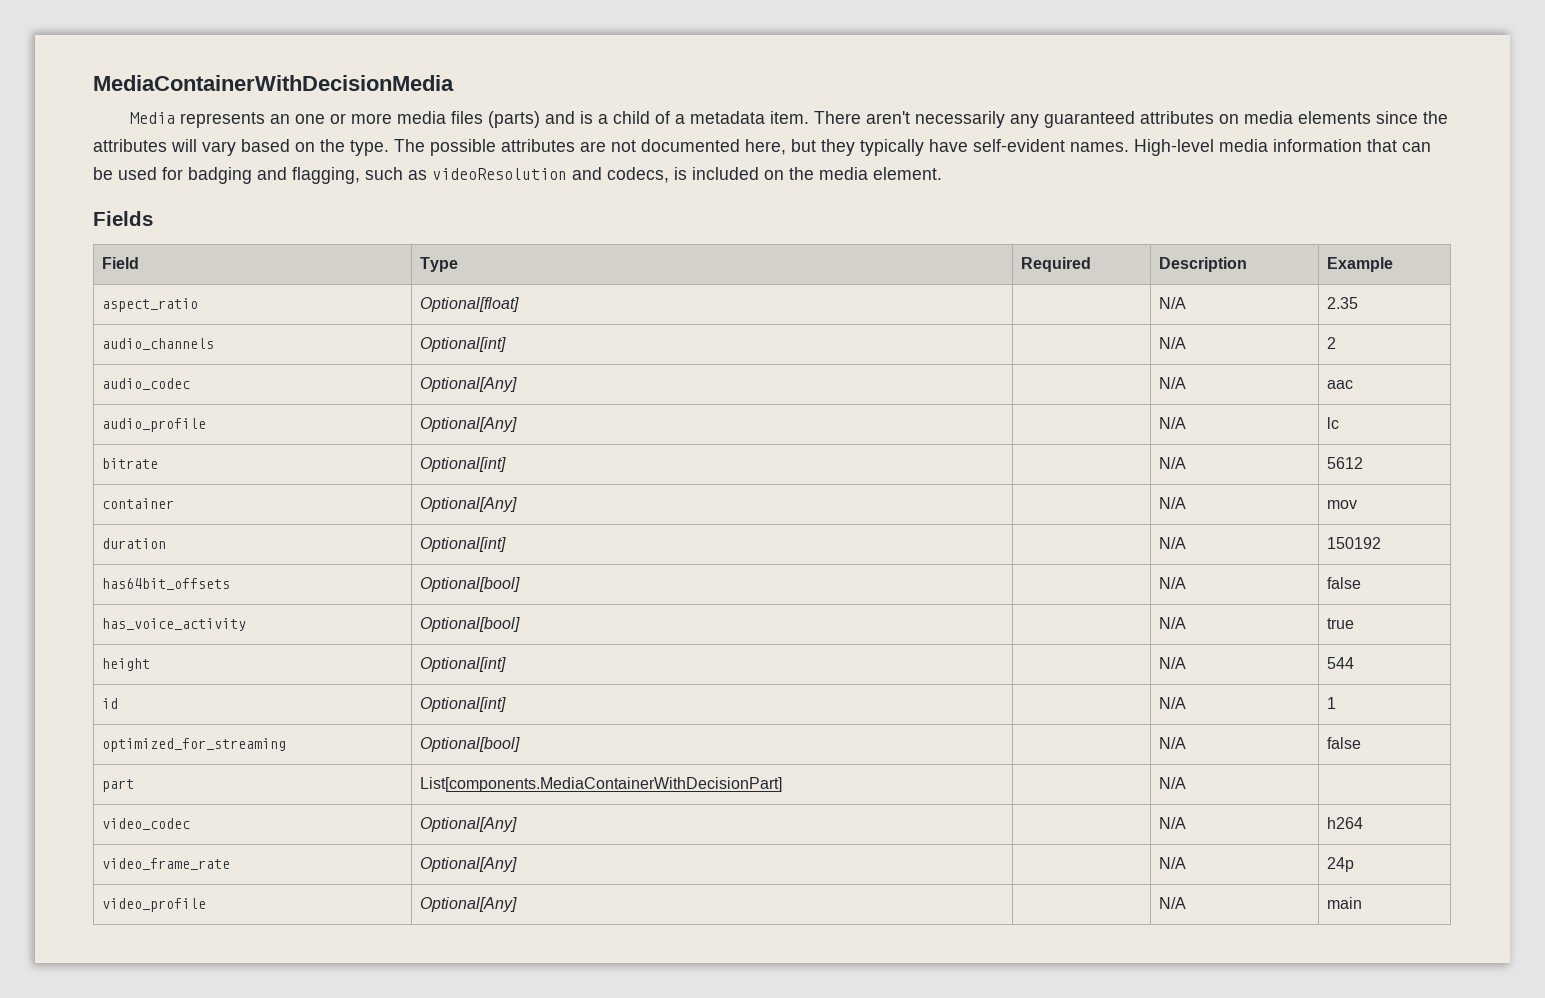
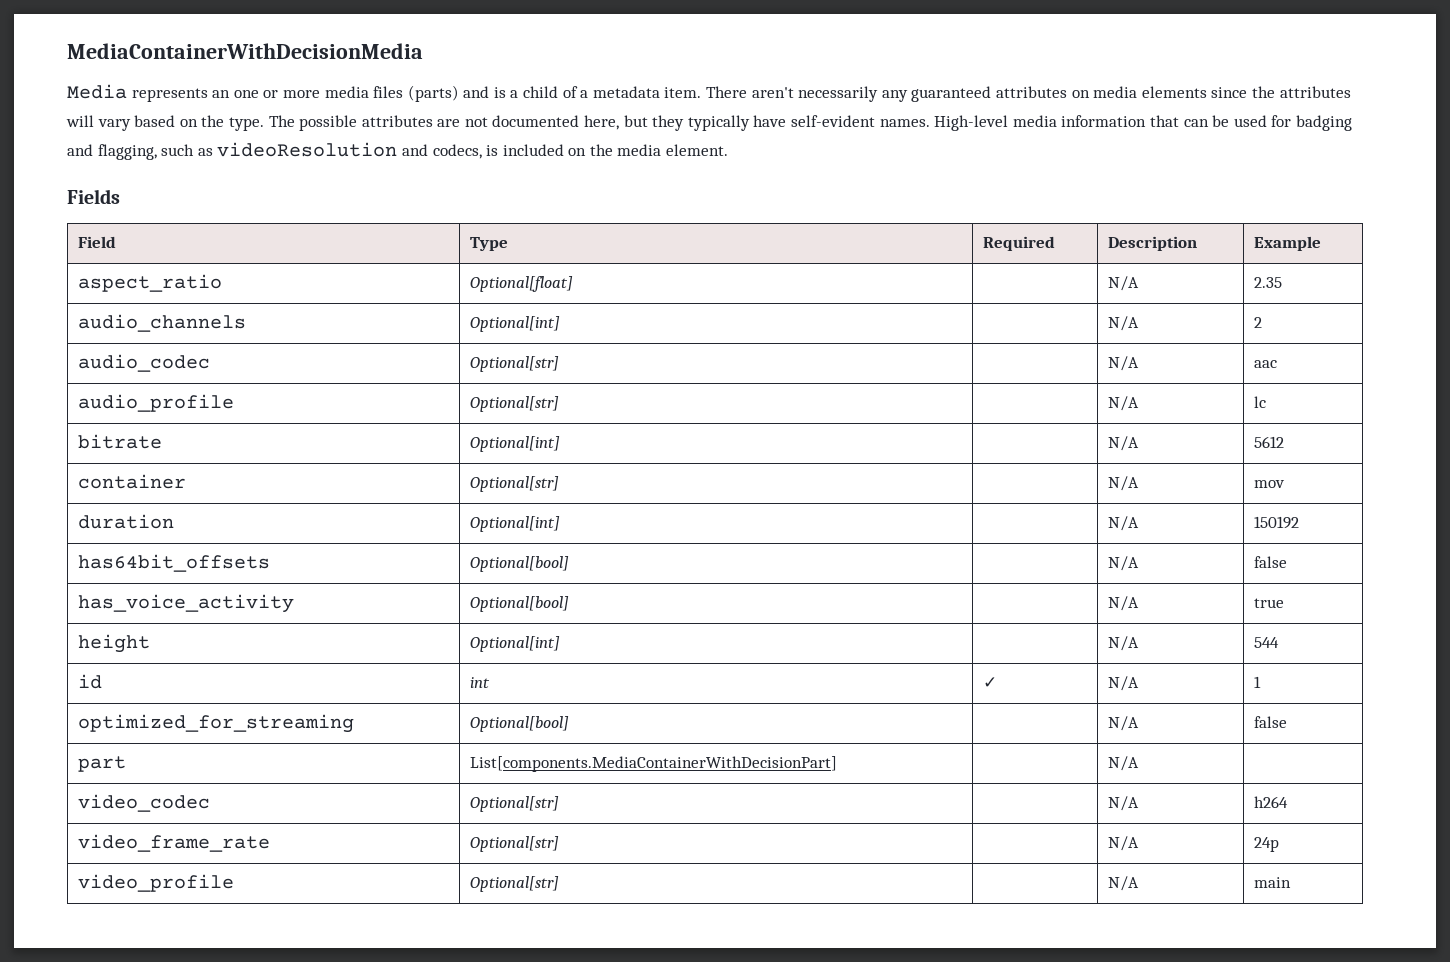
[419,377,517,392] Optional[Any] -> [469,356,559,372] Optional[str]
[419,417,517,432] Optional[Any] -> [469,396,559,412] Optional[str]
[419,497,517,512] Optional[Any] -> [469,476,559,492] Optional[str]
[419,697,506,712] Optional[int] | -> [469,677,490,688] [982,677,997,688] int | ✓
[419,817,517,832] Optional[Any] -> [469,796,559,812] Optional[str]
[419,857,517,872] Optional[Any] -> [469,836,559,852] Optional[str]
[419,897,517,912] Optional[Any] -> [469,876,559,892] Optional[str]

